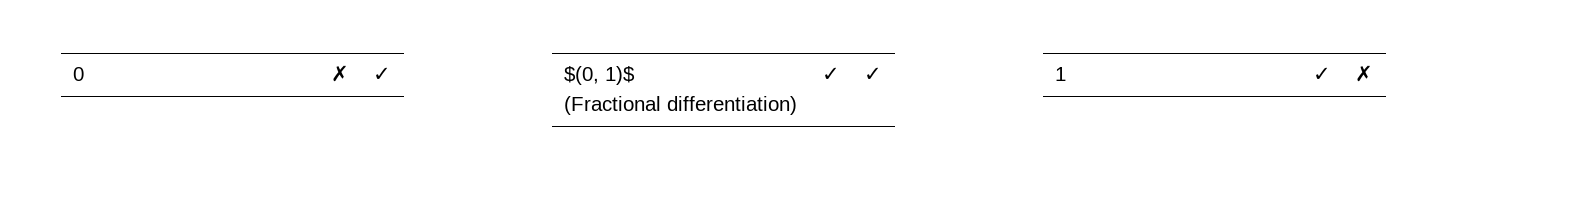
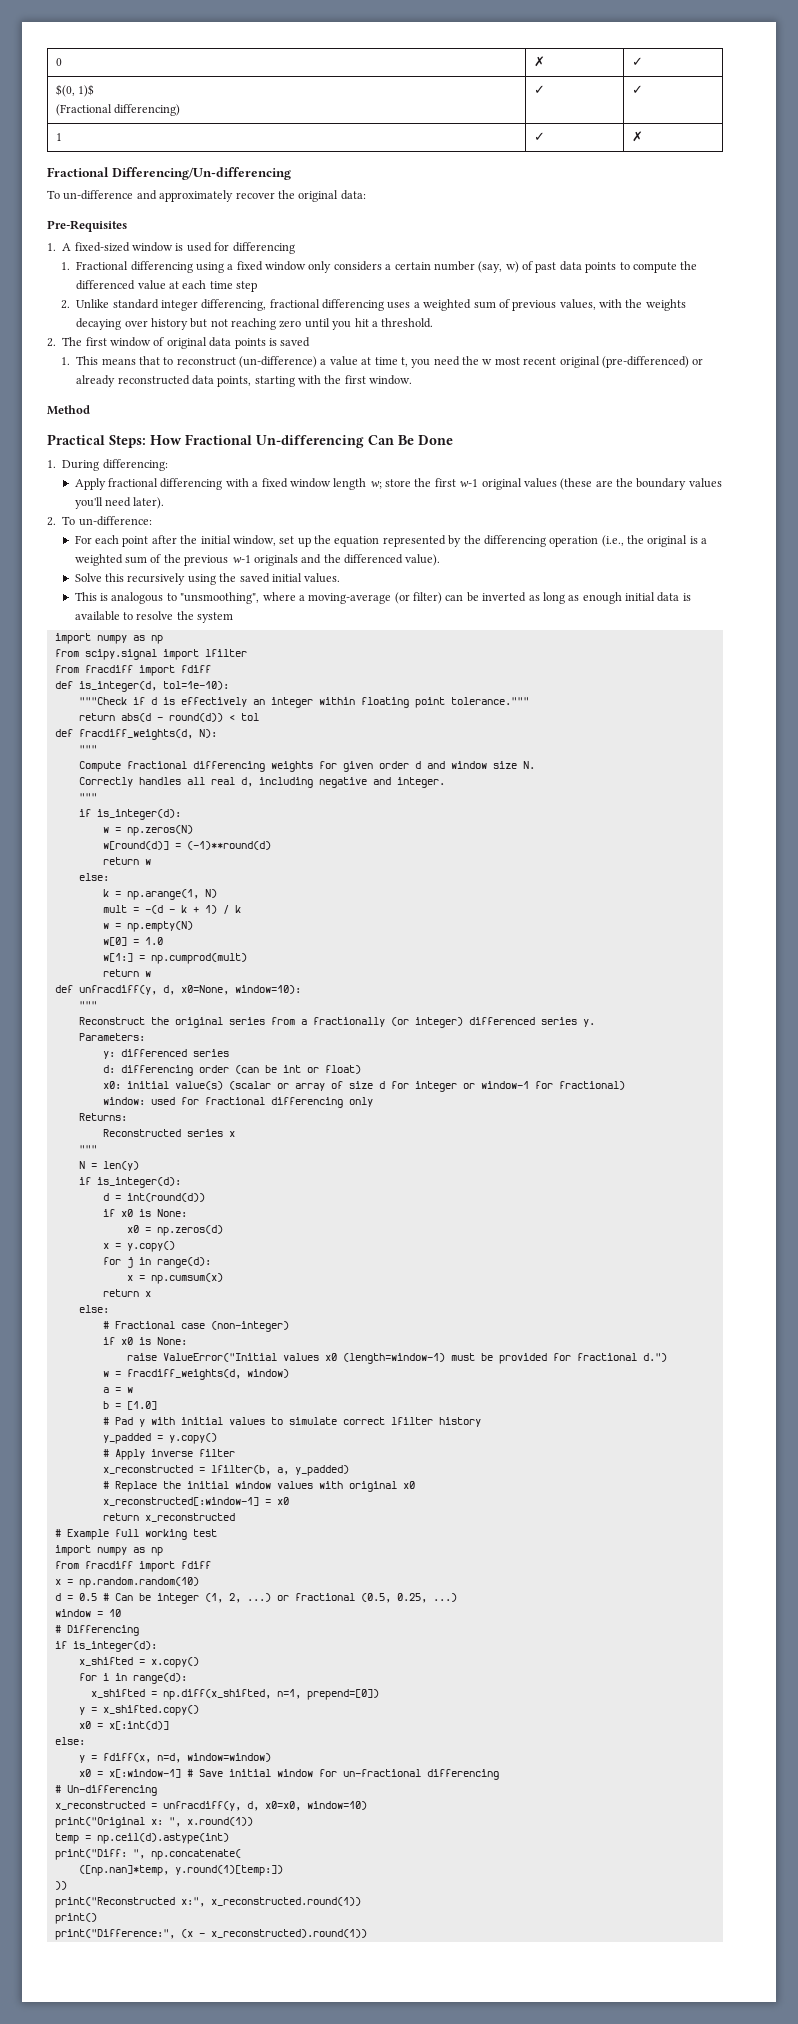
[666,96,797,115] differentiation) -> [114,104,181,116] differencing)
(1373, 73) none -> [47,167,291,180] [47,190,366,202] [47,220,127,232] [47,242,295,254] [60,261,698,273] [76,280,258,292] [60,299,686,311] [76,318,434,330] [47,337,311,349] [60,356,704,368] [76,375,413,387] [47,405,90,415] [47,434,453,448] [47,459,168,471] [74,478,722,490] [74,497,165,509] [47,516,152,526] [74,535,708,547] [74,554,441,566] [74,573,341,585] [74,592,691,604] [74,611,234,623] [54,633,163,644] [54,649,247,660] [54,665,211,676] [54,681,229,692] [78,697,529,708] [78,713,259,722] [54,729,217,740] [78,745,97,753] [78,761,535,772] [78,777,445,788] [78,793,97,801] [78,809,181,820] [102,825,193,836] [102,841,271,850] [102,857,151,865] [78,873,109,881] [102,889,217,900] [102,905,241,914] [102,921,193,932] [102,937,163,946] [102,953,247,964] [102,969,151,977] [54,985,301,995] [78,1001,97,1009] [78,1017,595,1028] [78,1033,145,1041] [102,1049,229,1059] [102,1065,361,1076] [102,1081,625,1092] [102,1097,373,1108] [78,1113,127,1121] [102,1129,235,1137] [78,1145,97,1153] [78,1161,139,1171] [78,1177,181,1188] [102,1193,205,1202] [102,1209,187,1217] [126,1225,223,1236] [102,1241,175,1252] [102,1257,211,1268] [126,1273,223,1284] [102,1289,151,1297] [78,1305,109,1313] [102,1321,289,1332] [102,1337,187,1345] [126,1353,667,1364] [102,1369,289,1380] [102,1387,133,1393] [102,1401,157,1410] [102,1417,481,1427] [102,1433,217,1444] [102,1449,235,1460] [102,1465,349,1476] [102,1481,415,1492] [102,1497,289,1506] [102,1513,235,1522] [54,1529,217,1540] [54,1545,163,1556] [54,1561,211,1572] [54,1577,199,1588] [54,1593,457,1604] [54,1609,121,1617] [54,1625,139,1636] [54,1641,157,1652] [78,1657,199,1668] [78,1673,187,1684] [90,1689,379,1700] [78,1705,199,1716] [78,1721,169,1730] [54,1737,85,1745] [78,1753,271,1763] [78,1769,499,1780] [54,1785,157,1796] [54,1801,367,1811] [54,1817,253,1828] [54,1833,229,1844] [54,1849,241,1860] [78,1865,283,1876] [54,1881,67,1890] [54,1897,361,1908] [54,1913,97,1924] [54,1929,367,1940] // Fractional Differencing/Un-differencing // To un-difference and approximately recover the original data: // Pre-Requisites // 1. A fixed-sized window is used for differencing // 1. Fractional differencing using a fixed window only considers a certain number (say, w) of past data points to compute the differenced value at each time step // 2. Unlike standard integer differencing, fractional differencing uses a weighted sum of previous values, with the weights decaying over history but not reaching zero until you hit a threshold. // 2. The first window of original data points is saved // 1. This means that to reconstruct (un-difference) a value at time t, you need the w most recent original (pre-differenced) or already reconstructed data points, starting with the first window. // Method // Practical Steps: How Fractional Un-differencing Can Be Done // 1. During differencing: // Apply fractional differencing with a fixed window length w; store the first w-1 original values (these are the boundary values you'll need later). // 2. To un-difference: // For each point after the initial window, set up the equation represented by the differencing operation (i.e., the original is a weighted sum of the previous w-1 originals and the differenced value). // Solve this recursively using the saved initial values. // This is analogous to "unsmoothing", where a moving-average (or filter) can be inverted as long as enough initial data is available to resolve the system // import numpy as np // from scipy.signal import lfilter // from fracdiff import fdiff // def is_integer(d, tol=1e-10): // """Check if d is effectively an integer within floating point tolerance.""" // return abs(d - round(d)) < tol // def fracdiff_weights(d, N): // """ // Compute fractional differencing weights for given order d and window size N. // Correctly handles all real d, including negative and integer. // """ // if is_integer(d): // w = np.zeros(N) // w[round(d)] = (-1)**round(d) // return w // else: // k = np.arange(1, N) // mult = -(d - k + 1) / k // w = np.empty(N) // w[0] = 1.0 // w[1:] = np.cumprod(mult) // return w // def unfracdiff(y, d, x0=None, window=10): // """ // Reconstruct the original series from a fractionally (or integer) differenced series y. // Parameters: // y: differenced series // d: differencing order (can be int or float) // x0: initial value(s) (scalar or array of size d for integer or window-1 for fractional) // window: used for fractional differencing only // Returns: // Reconstructed series x // """ // N = len(y) // if is_integer(d): // d = int(round(d)) // if x0 is None: // x0 = np.zeros(d) // x = y.copy() // for j in range(d): // x = np.cumsum(x) // return x // else: // # Fractional case (non-integer) // if x0 is None: // raise ValueError("Initial values x0 (length=window-1) must be provided for fractional d.") // w = fracdiff_weights(d, window) // a = w // b = [1.0] // # Pad y with initial values to simulate correct lfilter history // y_padded = y.copy() // # Apply inverse filter // x_reconstructed = lfilter(b, a, y_padded) // # Replace the initial window values with original x0 // x_reconstructed[:window-1] = x0 // return x_reconstructed // # Example full working test // import numpy as np // from fracdiff import fdiff // x = np.random.random(10) // d = 0.5 # Can be integer (1, 2, ...) or fractional (0.5, 0.25, ...) // window = 10 // # Differencing // if is_integer(d): // x_shifted = x.copy() // for i in range(d): // x_shifted = np.diff(x_shifted, n=1, prepend=[0]) // y = x_shifted.copy() // x0 = x[:int(d)] // else: // y = fdiff(x, n=d, window=window) // x0 = x[:window-1] # Save initial window for un-fractional differencing // # Un-differencing // x_reconstructed = unfracdiff(y, d, x0=x0, window=10) // print("Original x: ", x.round(1)) // temp = np.ceil(d).astype(int) // print("Diff: ", np.concatenate( // ([np.nan]*temp, y.round(1)[temp:]) // )) // print("Reconstructed x:", x_reconstructed.round(1)) // print() // print("Difference:", (x - x_reconstructed).round(1))

